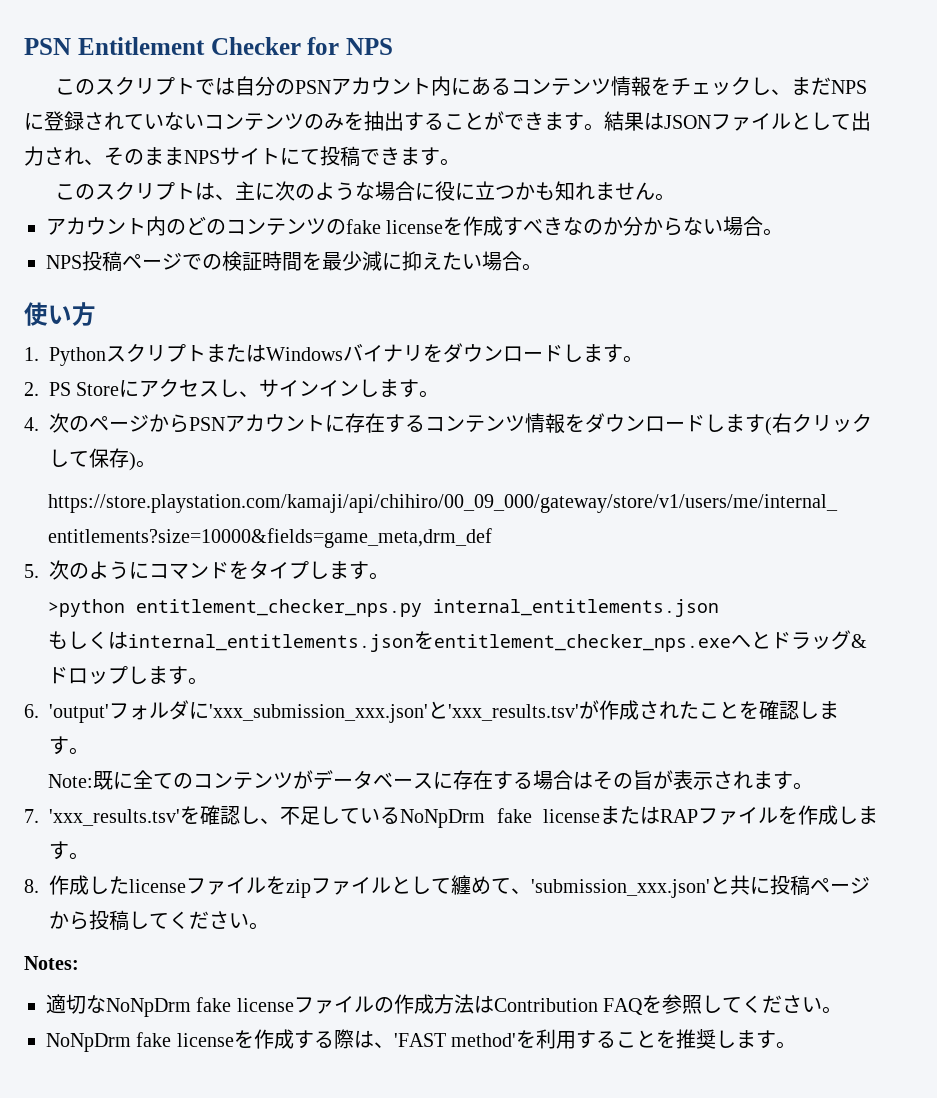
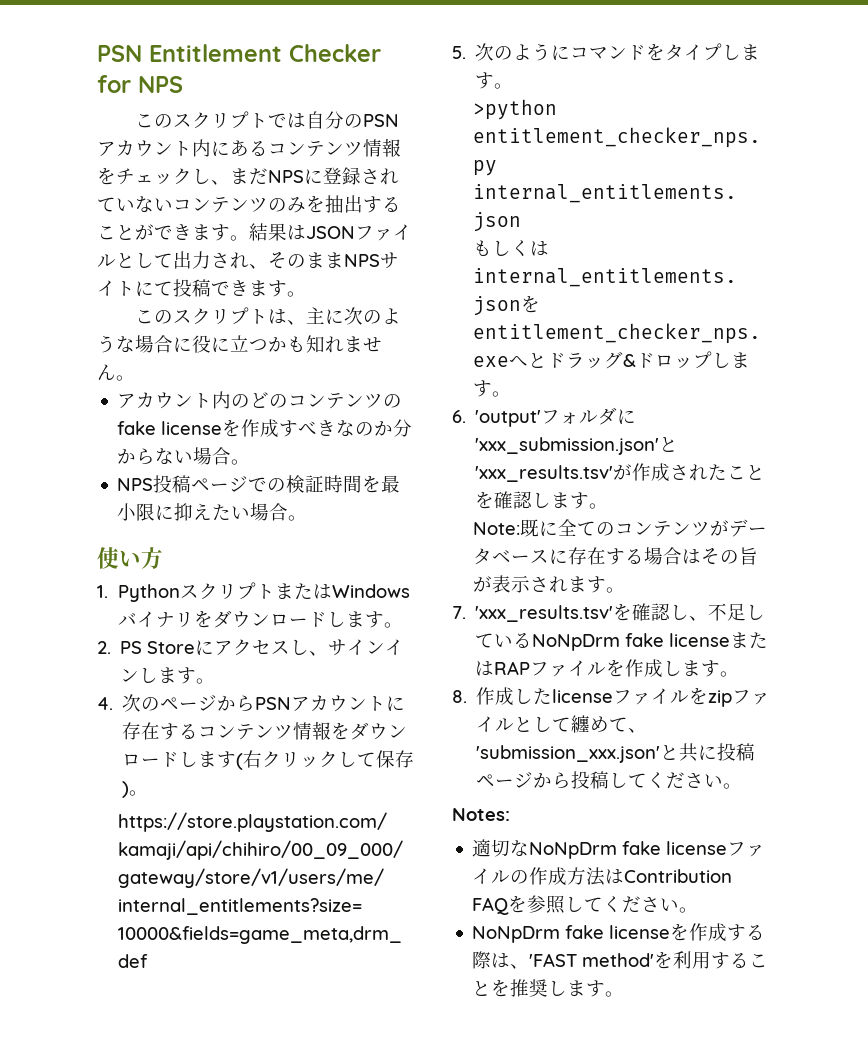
[342,251,382,271] 少減 -> [117,503,156,521] 小限
[209,704,428,723] 'xxx_submission_xxx.json' -> [475,437,660,455] 'xxx_submission.json'

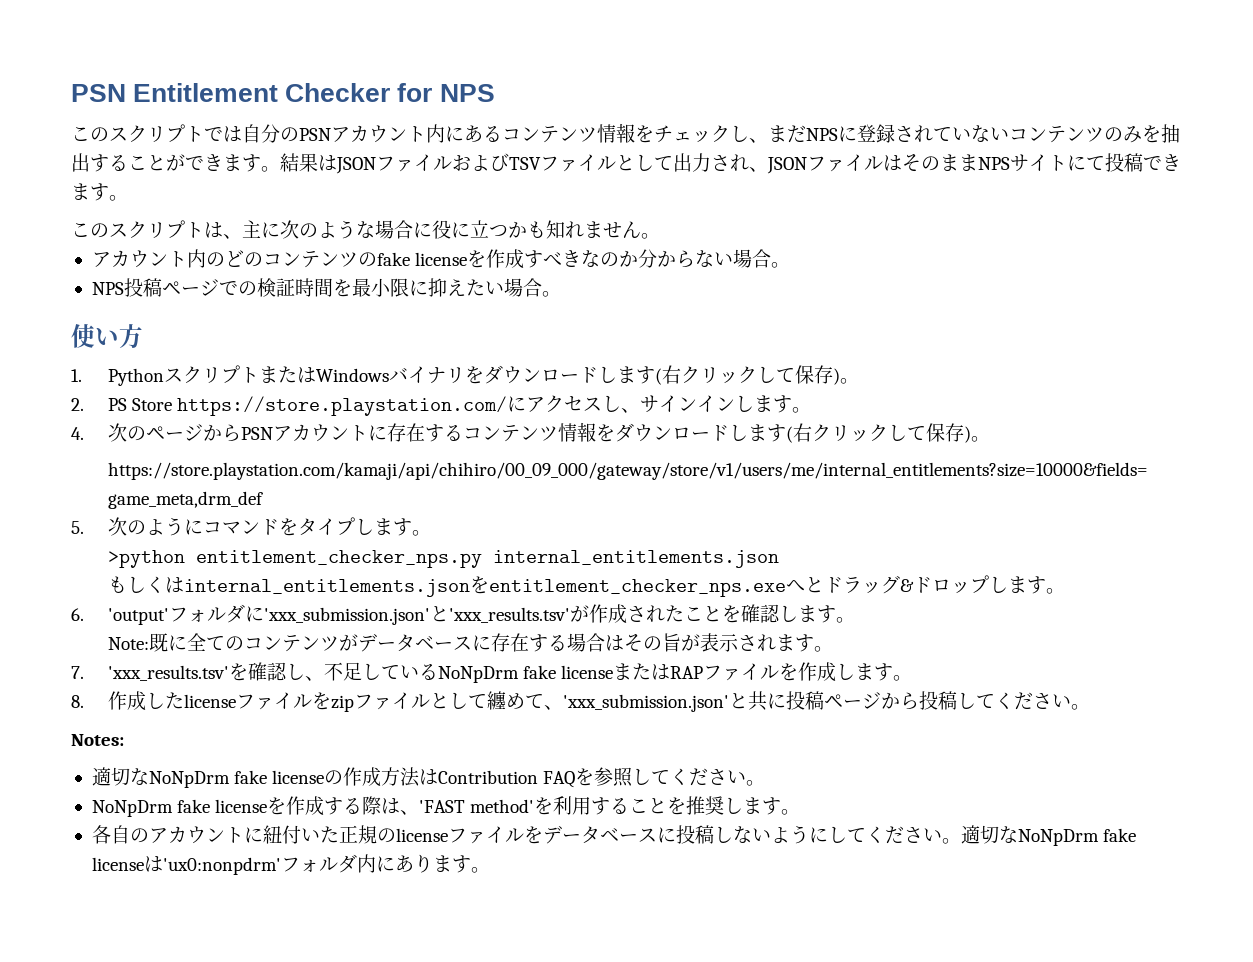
(116, 260) none -> [452,153,616,172] およびTSVファイル
(268, 266) none -> [767,154,902,174] JSONファイルは
(384, 619) none -> [654,365,840,385] (右クリックして保存)
(196, 647) none -> [177,396,508,416] https://store.playstation.com/
[476,745,661,763] 'submission_xxx.json' -> [562,694,729,712] 'xxx_submission.json'
[727,842,766,857] [472,868,511,885] ファイル -> (325, 777) none
(625, 994) none -> [91,825,1137,846] [91,854,490,875] // 各自のアカウントに紐付いた正規のlicenseファイルをデータベースに投稿しないようにしてください。適切なNoNpDrm fake licenseは'ux0:nonpdrm'フォルダ内にあります。

